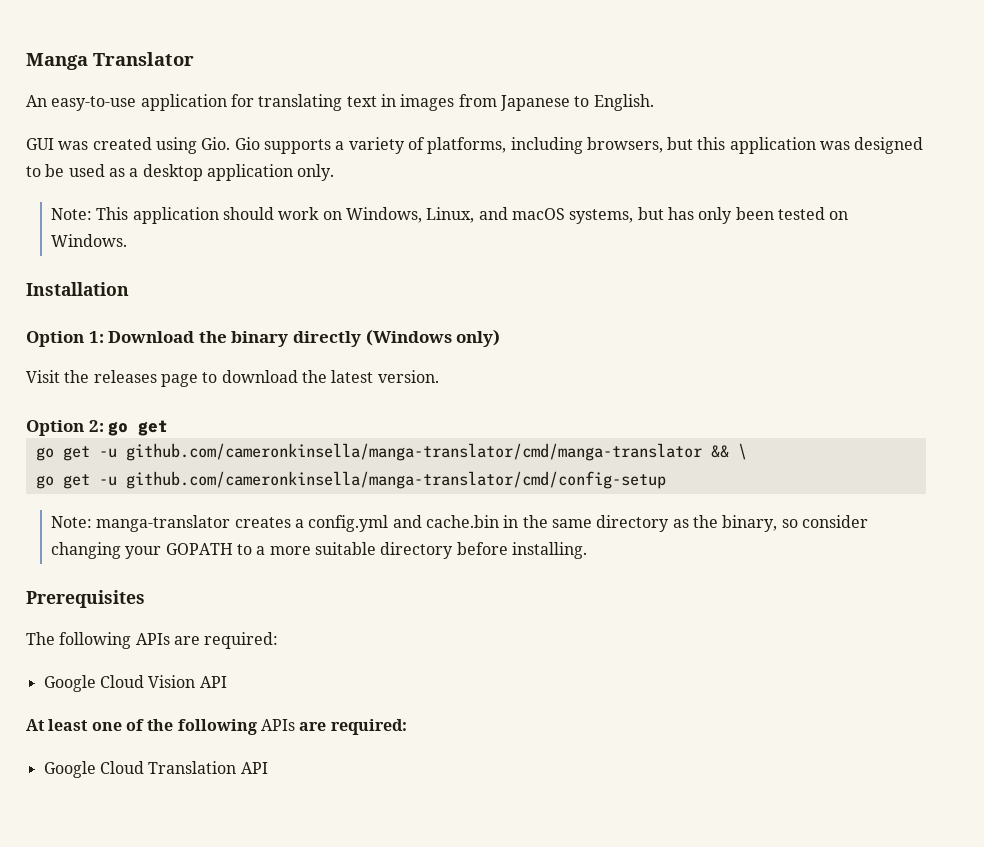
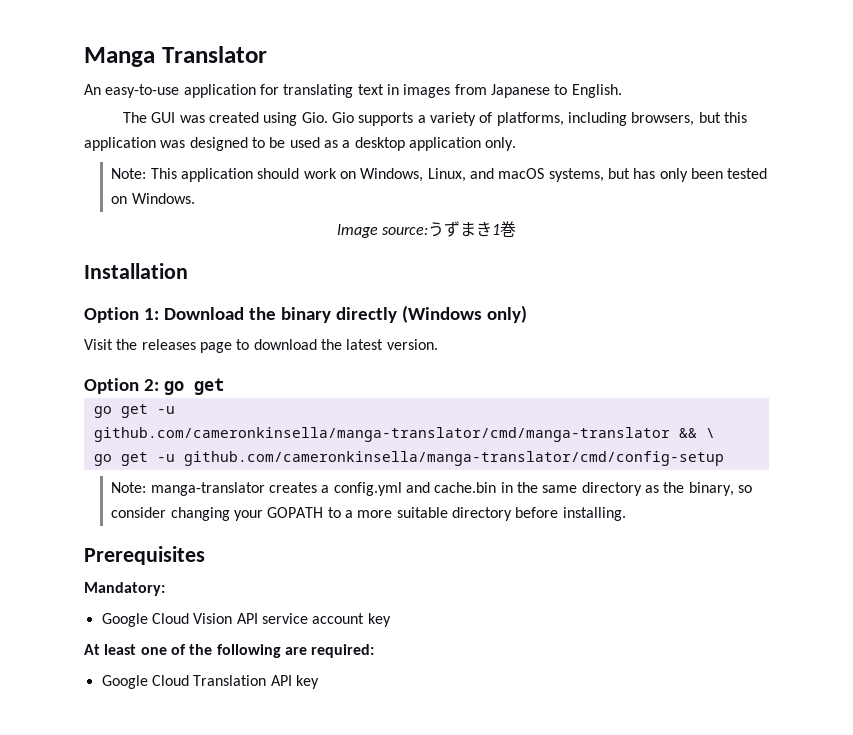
(654, 102) none -> [123,112,148,123] The
(128, 240) none -> [336,221,517,238] // Image source:うずまき1巻
[26,632,279,649] The following APIs are required: -> [84,582,165,596] Mandatory:
(227, 682) none -> [261,613,391,627] service account key
[260,719,295,731] APIs -> (281, 651) none
(268, 768) none -> [295,675,319,689] key

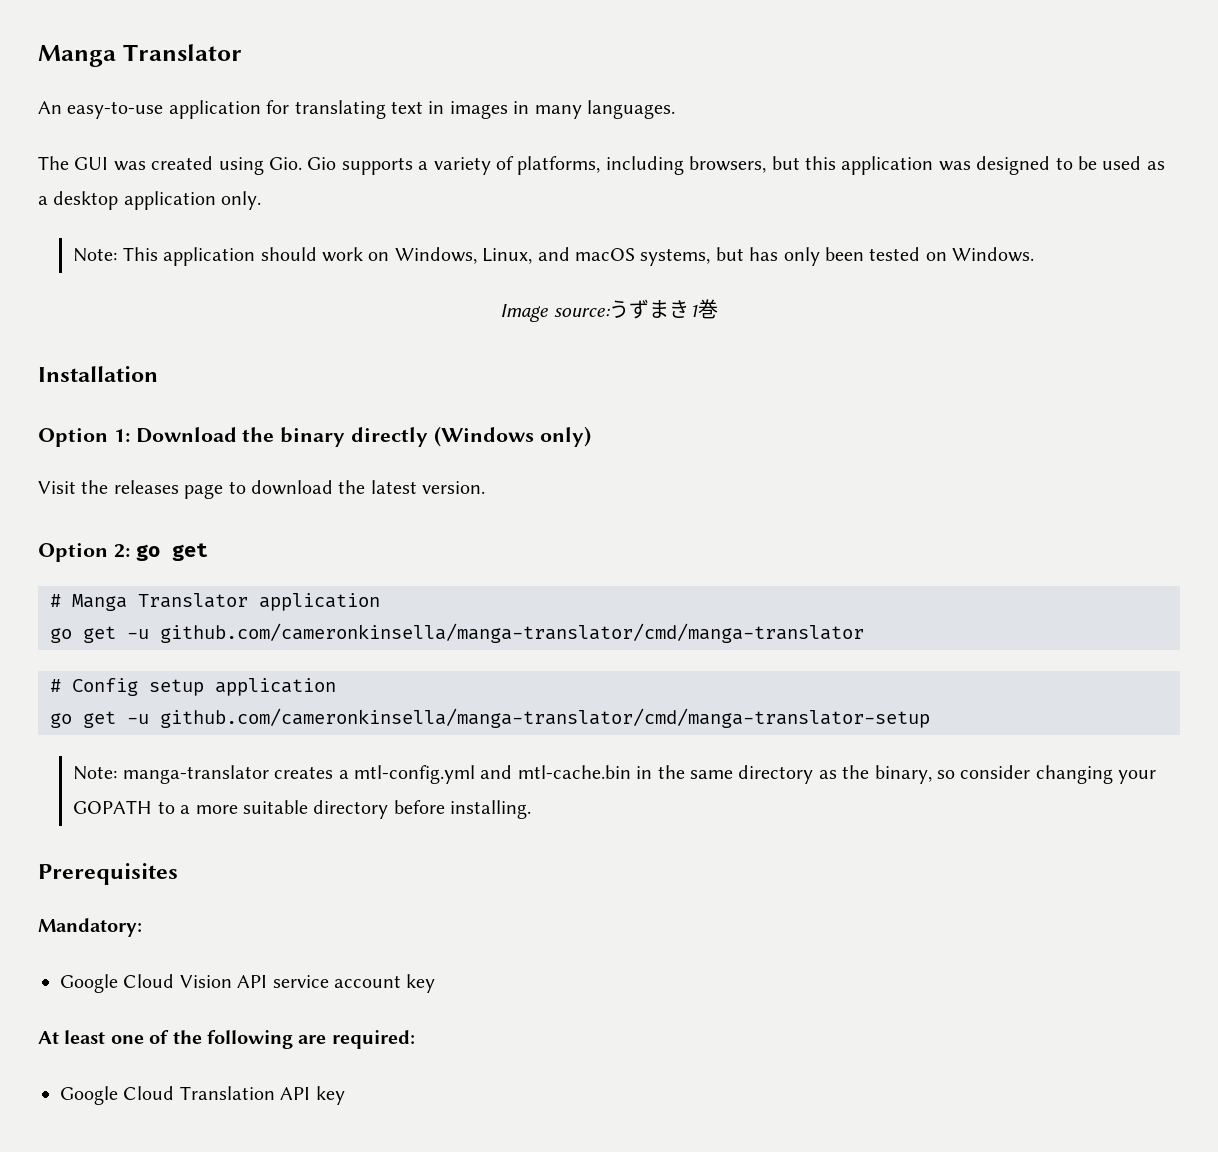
[454,84,622,98] from Japanese to English. -> [513,100,675,119] in many languages.
(224, 386) none -> [50,593,380,611] // # Manga Translator application
[678,428,715,438] [93,451,724,466] && \ // go get -u github.com/cameronkinsella/manga-translator/cmd/config-setup -> [50,678,336,696] [50,708,930,728] // # Config setup application // go get -u github.com/cameronkinsella/manga-translator/cmd/manga-translator-setup
[333,482,497,496] config.yml and cache.bin -> [354,765,631,784] mtl-config.yml and mtl-cache.bin

